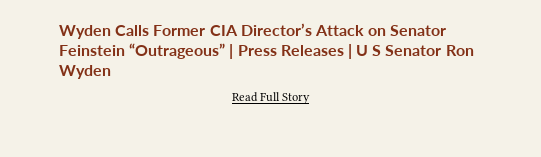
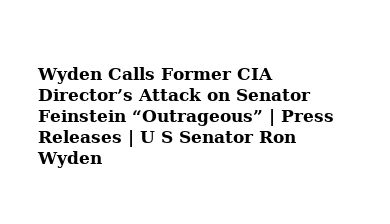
[231,92,311,104] // Read Full Story -> (102, 159) none

